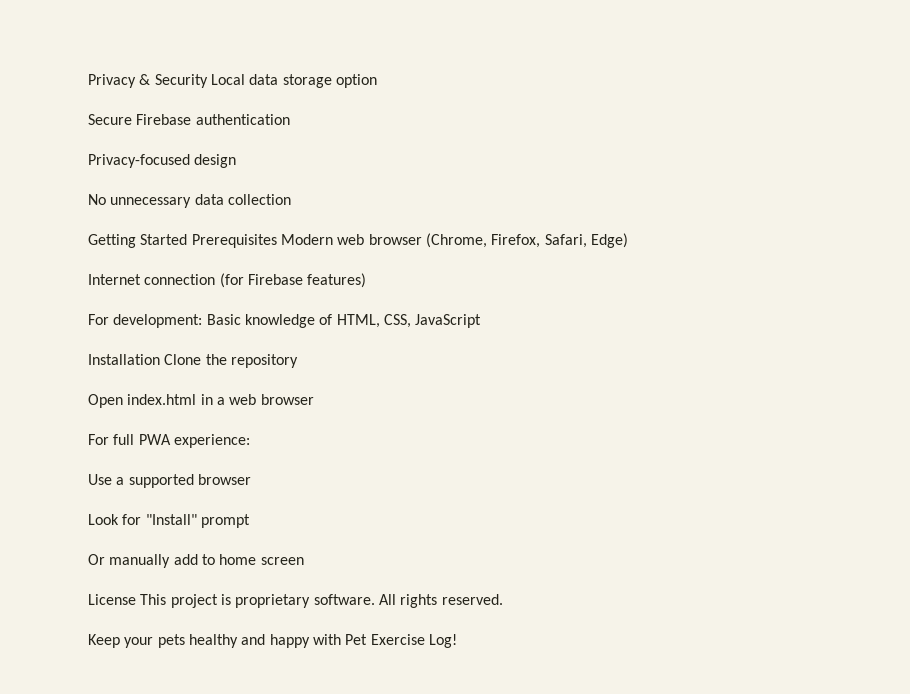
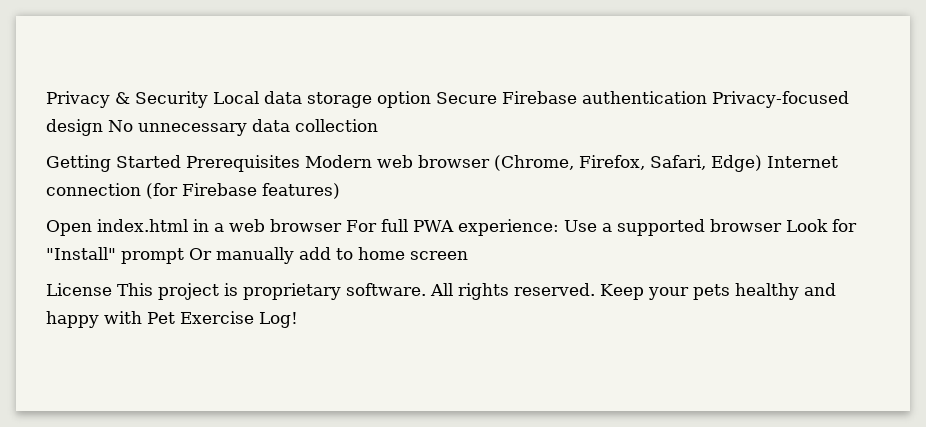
(377, 81) // -> (431, 99) none
(290, 119) // -> (707, 97) none
(237, 161) // -> (103, 127) none
(628, 240) // -> (762, 163) none
[88,314,482,328] [88,354,298,368] // For development: Basic knowledge of HTML, CSS, JavaScript // Installation Clone the repository -> (340, 191) none
(314, 399) // -> (342, 225) none
(250, 441) // -> (559, 227) none
(251, 479) // -> (782, 225) none
(250, 521) // -> (184, 256) none
(503, 599) // -> (595, 289) none

